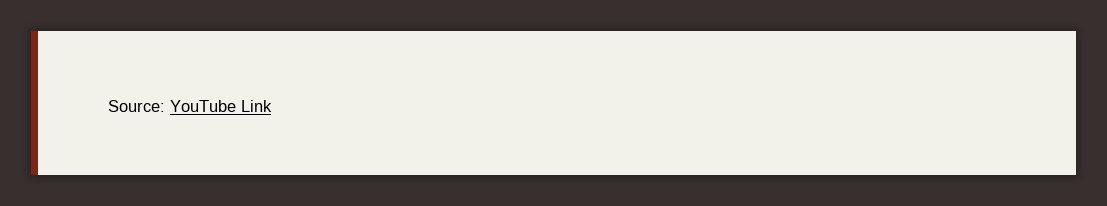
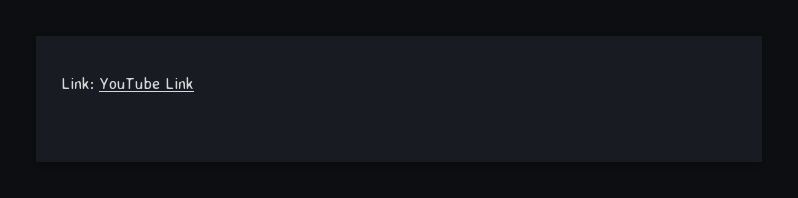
[108,100,165,112] Source: -> [61,77,94,89] Link:

